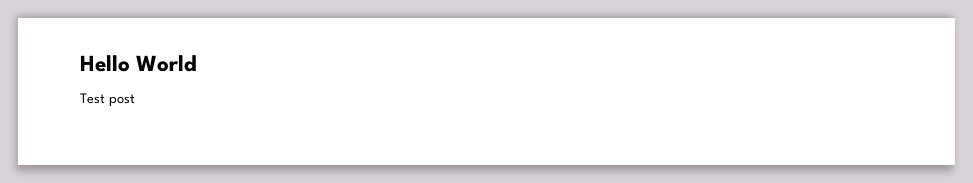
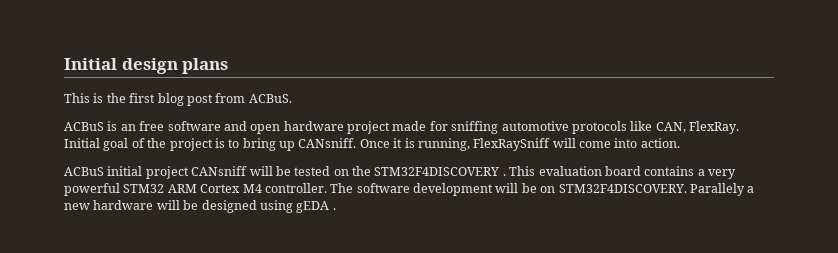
[80,55,198,72] [80,93,135,107] Hello World // Test post -> [64,58,229,74] [64,93,292,106] [64,121,739,134] [64,138,680,151] [64,166,736,179] [64,183,755,196] [64,200,336,213] Initial design plans // This is the first blog post from ACBuS. // ACBuS is an free software and open hardware project made for sniffing automotive protocols like CAN, FlexRay. Initial goal of the project is to bring up CANsniff. Once it is running, FlexRaySniff will come into action. // ACBuS initial project CANsniff will be tested on the STM32F4DISCOVERY . This evaluation board contains a very powerful STM32 ARM Cortex M4 controller. The software development will be on STM32F4DISCOVERY. Parallely a new hardware will be designed using gEDA .

